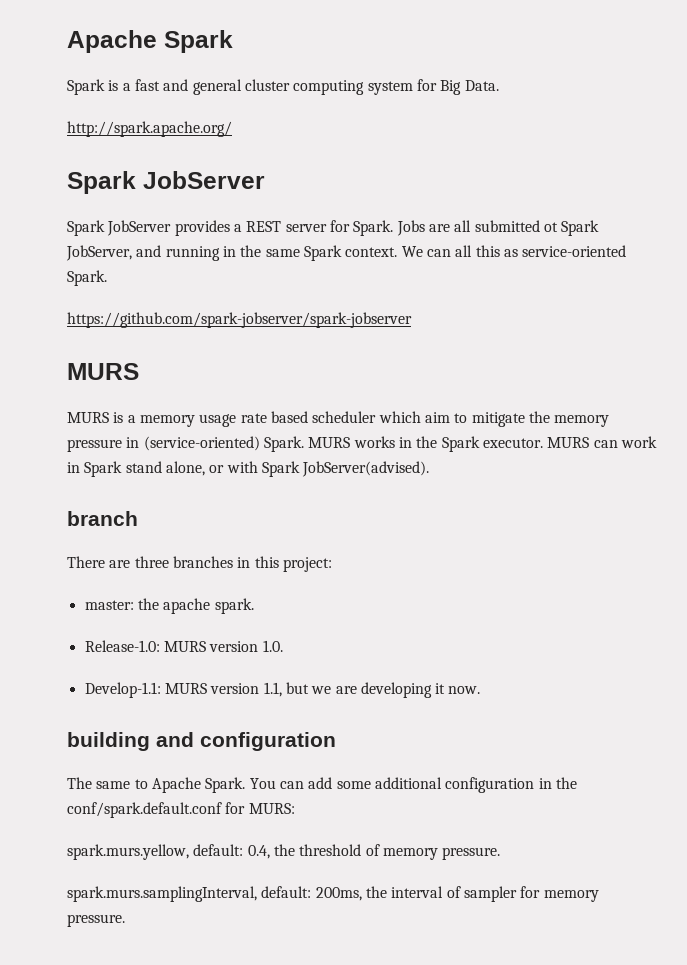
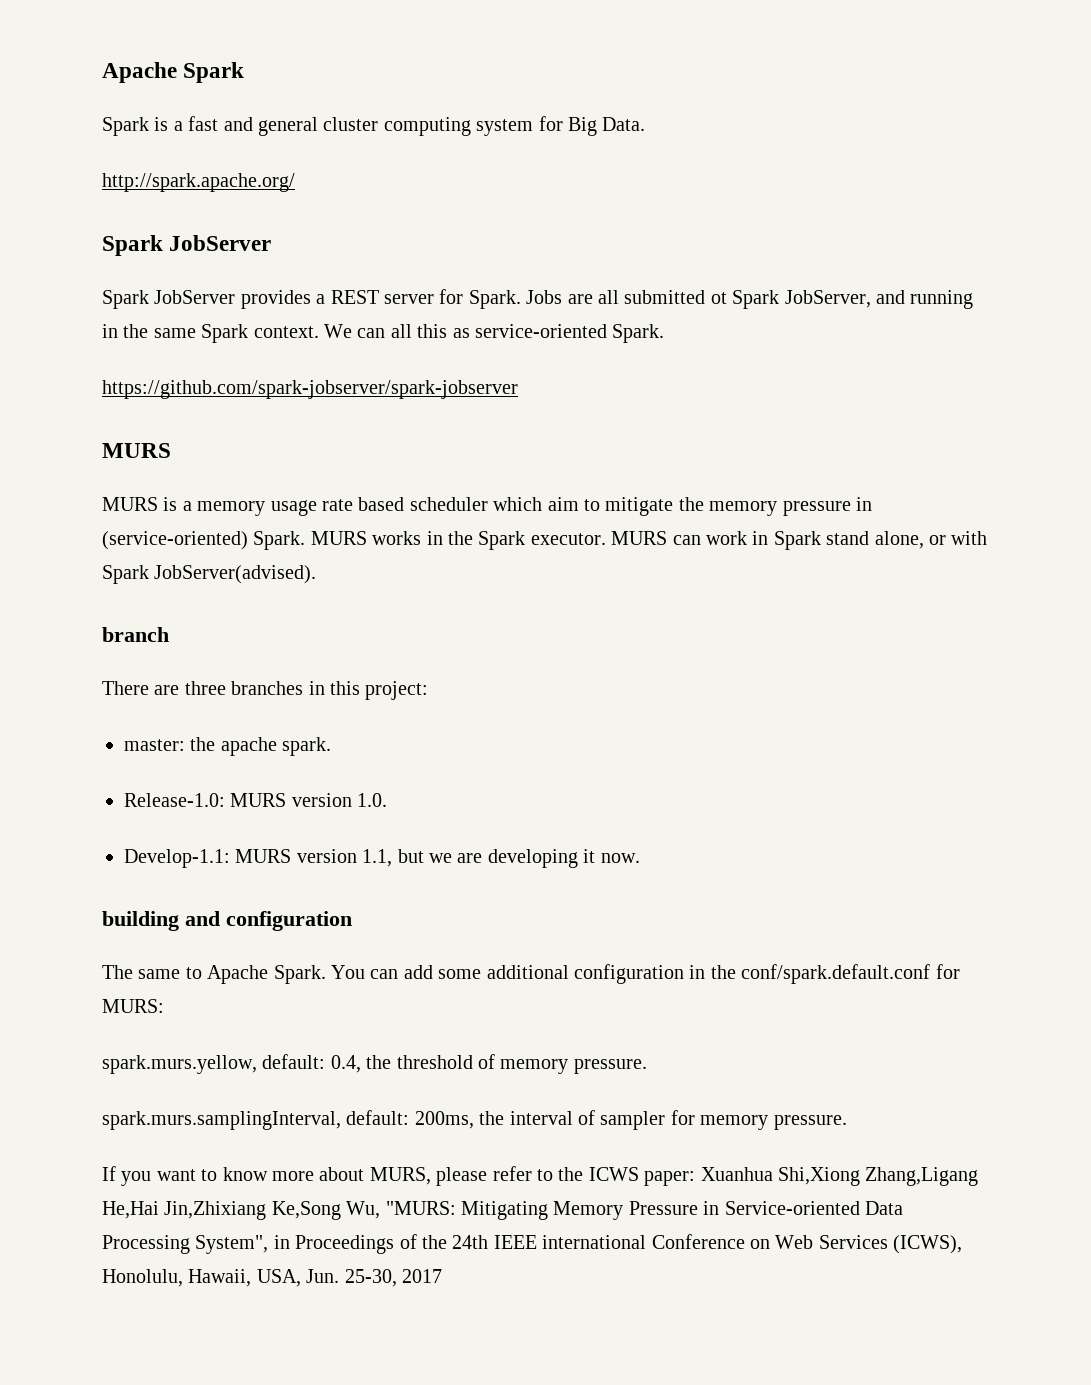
(125, 920) none -> [102,1166,979,1186] [102,1201,903,1220] [102,1234,963,1254] [102,1269,442,1287] // If you want to know more about MURS, please refer to the ICWS paper: Xuanhua Shi,Xiong Zhang,Ligang He,Hai Jin,Zhixiang Ke,Song Wu, "MURS: Mitigating Memory Pressure in Service-oriented Data Processing System", in Proceedings of the 24th IEEE international Conference on Web Services (ICWS), Honolulu, Hawaii, USA, Jun. 25-30, 2017

